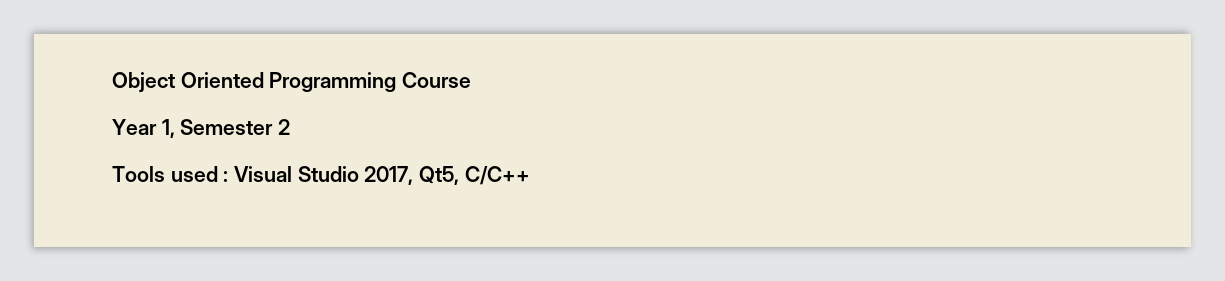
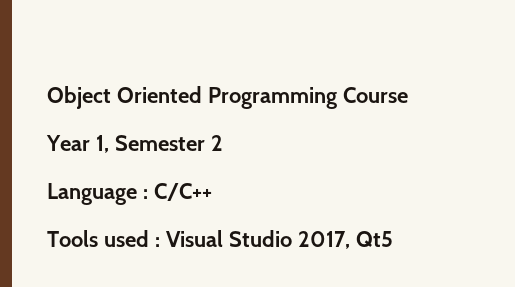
(291, 127) none -> [47,183,212,205] // Language : C/C++
[419,166,530,185] Qt5, C/C++ -> [355,231,393,247] Qt5

